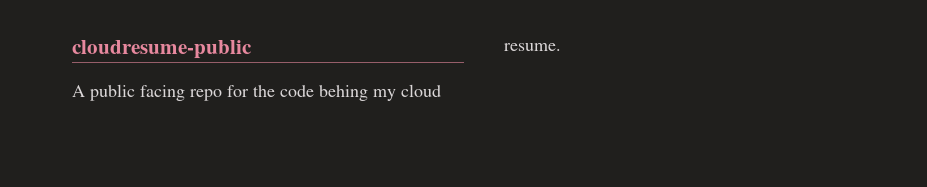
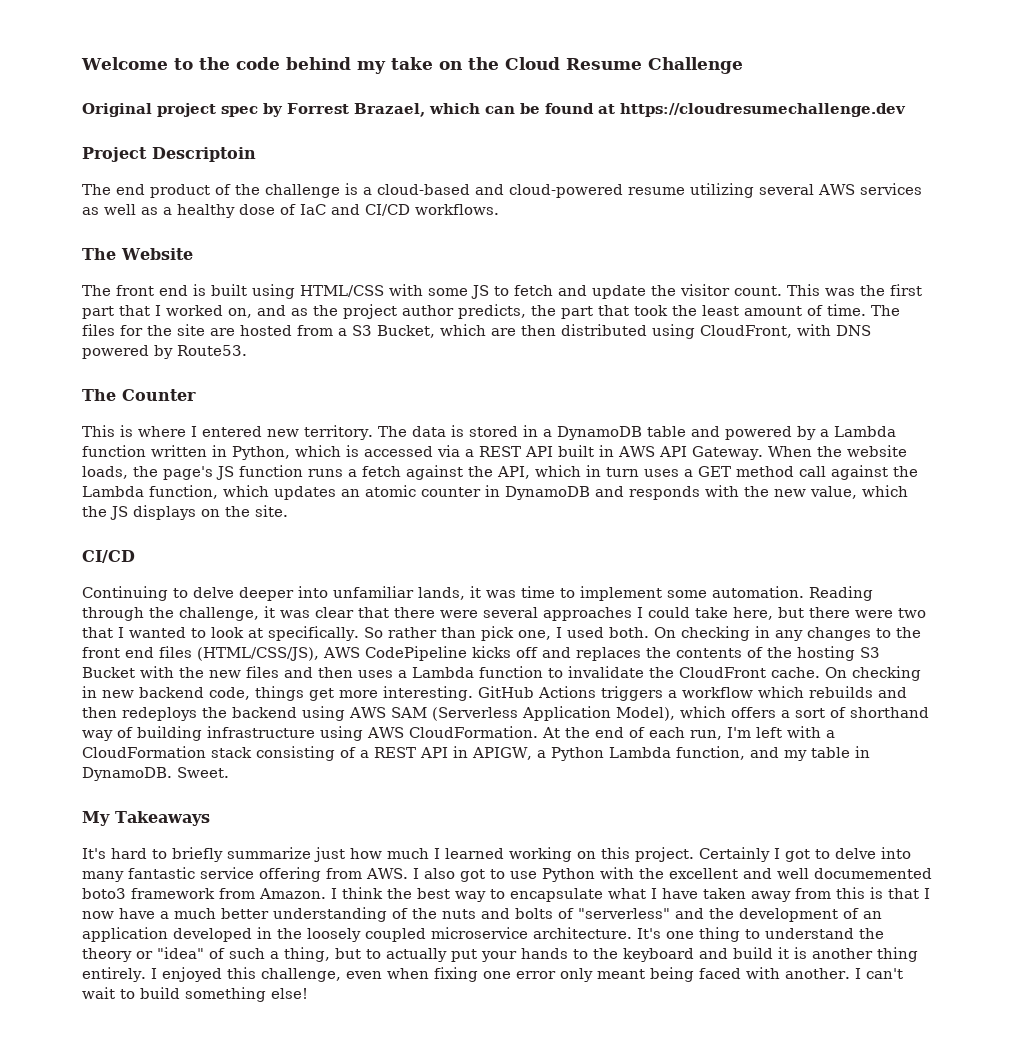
[72,40,252,59] [72,84,441,101] [504,43,561,51] cloudresume-public // A public facing repo for the code behing my cloud resume. -> [81,57,743,74] [82,103,906,117] [82,147,256,162] [82,183,922,198] [82,204,499,218] [82,248,193,260] [82,284,922,299] [82,304,900,319] [82,324,871,339] [82,345,247,359] [82,389,196,401] [82,425,896,440] [82,445,907,460] [82,465,918,480] [82,485,908,500] [82,505,288,520] [82,550,135,563] [82,586,873,601] [82,606,926,621] [82,626,921,641] [82,646,880,661] [82,666,921,681] [82,686,907,701] [82,706,929,721] [82,726,835,741] [82,746,870,761] [82,767,229,781] [82,811,210,826] [82,847,911,862] [82,867,932,882] [82,887,930,902] [82,907,882,922] [82,927,884,942] [82,947,918,962] [82,967,903,982] [82,987,308,1002] Welcome to the code behind my take on the Cloud Resume Challenge // Original project spec by Forrest Brazael, which can be found at https://cloudresumechallenge.dev // Project Descriptoin // The end product of the challenge is a cloud-based and cloud-powered resume utilizing several AWS services as well as a healthy dose of IaC and CI/CD workflows. // The Website // The front end is built using HTML/CSS with some JS to fetch and update the visitor count. This was the first part that I worked on, and as the project author predicts, the part that took the least amount of time. The files for the site are hosted from a S3 Bucket, which are then distributed using CloudFront, with DNS powered by Route53. // The Counter // This is where I entered new territory. The data is stored in a DynamoDB table and powered by a Lambda function written in Python, which is accessed via a REST API built in AWS API Gateway. When the website loads, the page's JS function runs a fetch against the API, which in turn uses a GET method call against the Lambda function, which updates an atomic counter in DynamoDB and responds with the new value, which the JS displays on the site. // CI/CD // Continuing to delve deeper into unfamiliar lands, it was time to implement some automation. Reading through the challenge, it was clear that there were several approaches I could take here, but there were two that I wanted to look at specifically. So rather than pick one, I used both. On checking in any changes to the front end files (HTML/CSS/JS), AWS CodePipeline kicks off and replaces the contents of the hosting S3 Bucket with the new files and then uses a Lambda function to invalidate the CloudFront cache. On checking in new backend code, things get more interesting. GitHub Actions triggers a workflow which rebuilds and then redeploys the backend using AWS SAM (Serverless Application Model), which offers a sort of shorthand way of building infrastructure using AWS CloudFormation. At the end of each run, I'm left with a CloudFormation stack consisting of a REST API in APIGW, a Python Lambda function, and my table in DynamoDB. Sweet. // My Takeaways // It's hard to briefly summarize just how much I learned working on this project. Certainly I got to delve into many fantastic service offering from AWS. I also got to use Python with the excellent and well documemented boto3 framework from Amazon. I think the best way to encapsulate what I have taken away from this is that I now have a much better understanding of the nuts and bolts of "serverless" and the development of an application developed in the loosely coupled microservice architecture. It's one thing to understand the theory or "idea" of such a thing, but to actually put your hands to the keyboard and build it is another thing entirely. I enjoyed this challenge, even when fixing one error only meant being faced with another. I can't wait to build something else!

